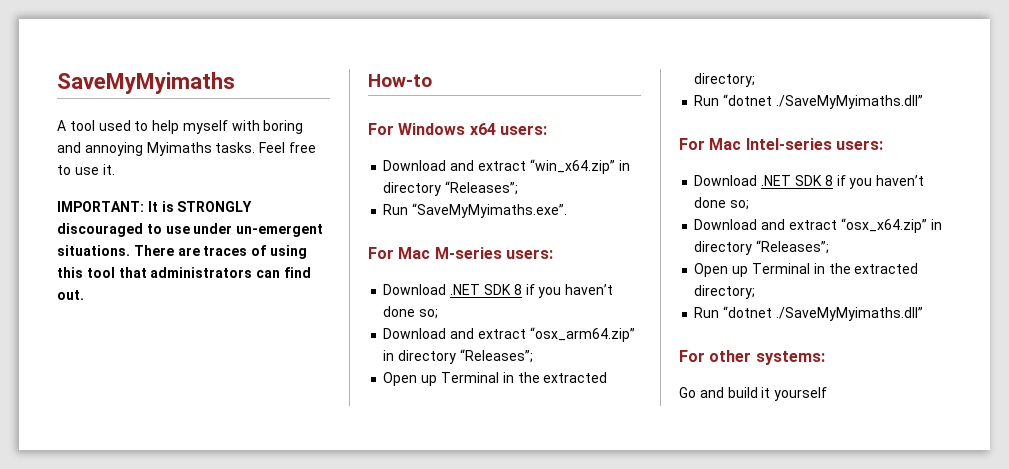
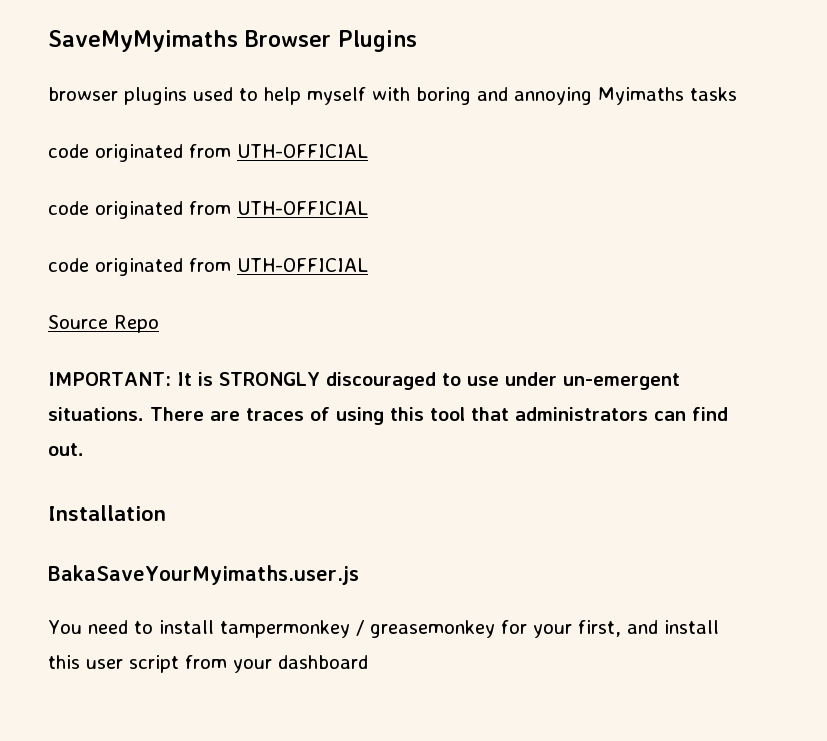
[57,120,95,131] // A tool -> [245,30,417,52] [48,87,187,105] Browser Plugins // browser plugins
[215,142,316,153] [57,164,115,175] tasks. Feel free to use it. -> [690,87,737,101] [48,144,368,162] [48,201,368,219] [48,258,368,276] [48,315,159,333] tasks // code originated from UTH-OFFICIAL // code originated from UTH-OFFICIAL // code originated from UTH-OFFICIAL // Source Repo
[368,74,432,87] [368,123,547,135] [383,159,630,174] [383,181,519,196] [383,203,568,218] [368,247,553,259] [383,284,614,298] [383,306,439,319] [383,327,635,342] [383,349,533,364] [383,372,608,386] [694,73,756,87] [694,94,923,109] [679,138,883,150] [694,175,925,189] [694,197,750,210] [694,218,942,233] [694,240,830,255] [694,263,919,277] [694,285,756,299] [694,306,923,321] [679,350,825,365] [679,387,828,401] How-to // For Windows x64 users: // Download and extract “win_x64.zip” in directory “Releases”; // Run “SaveMyMyimaths.exe”. // For Mac M-series users: // Download .NET SDK 8 if you haven’t done so; // Download and extract “osx_arm64.zip” in directory “Releases”; // Open up Terminal in the extracted directory; // Run “dotnet ./SaveMyMyimaths.dll” // For Mac Intel-series users: // Download .NET SDK 8 if you haven’t done so; // Download and extract “osx_x64.zip” in directory “Releases”; // Open up Terminal in the extracted directory; // Run “dotnet ./SaveMyMyimaths.dll” // For other systems: // Go and build it yourself -> [48,505,166,521] [48,565,359,585] [48,620,719,638] [48,655,368,673] Installation // BakaSaveYourMyimaths.user.js // You need to install tampermonkey / greasemonkey for your first, and install this user script from your dashboard

